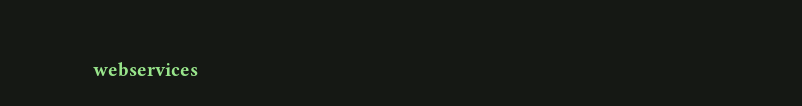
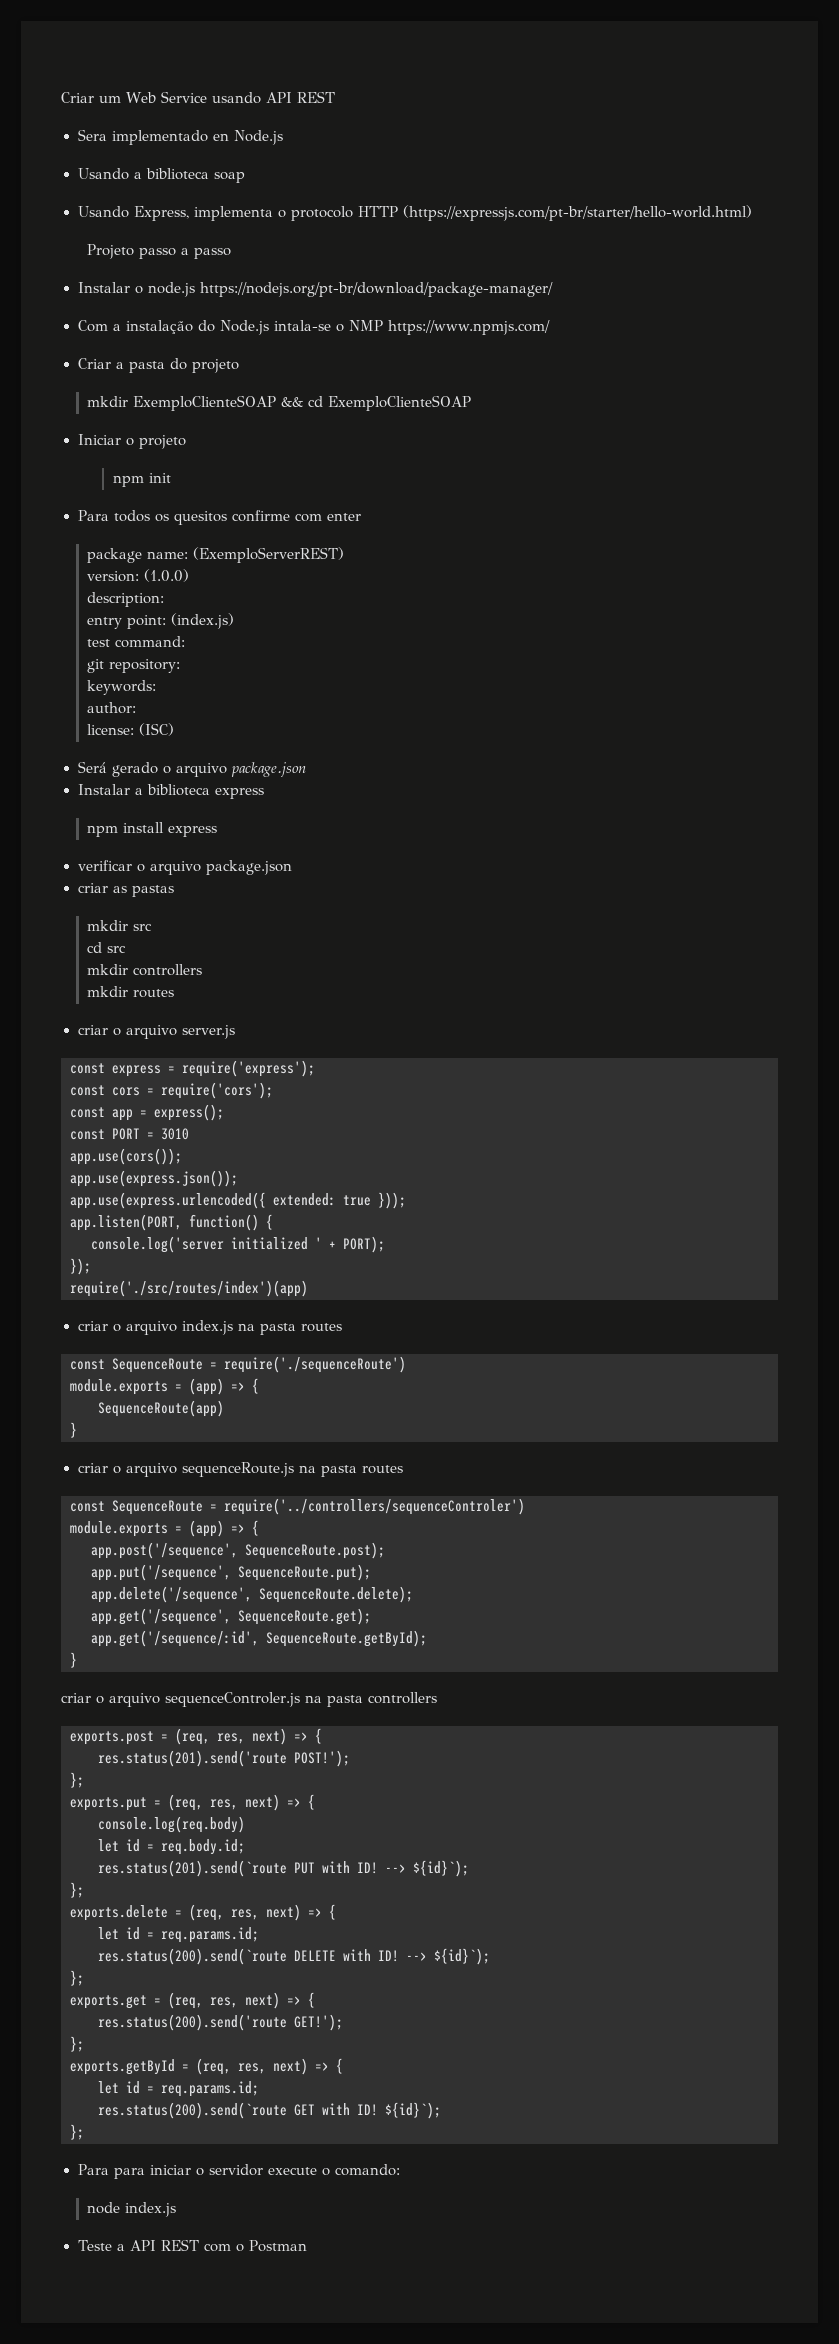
[93,62,198,77] webservices -> [61,91,335,104] [77,129,283,145] [77,168,245,183] [77,205,752,221] [86,244,231,259] [77,282,553,297] [77,320,551,335] [77,358,239,373] [86,395,471,411] [77,434,186,449] [112,473,171,487] [77,510,361,525] [86,547,344,563] [86,569,189,582] [86,592,164,607] [86,613,234,629] [86,636,185,648] [86,659,180,673] [86,680,156,695] [86,702,136,714] [86,723,174,736] [77,761,306,777] [77,784,264,799] [86,822,217,837] [77,860,292,875] [77,883,174,897] [86,920,152,931] [86,942,126,953] [86,964,202,976] [86,986,174,998] [77,1025,236,1039] [70,1060,315,1077] [70,1082,273,1099] [70,1104,224,1121] [70,1128,189,1140] [70,1148,182,1165] [70,1170,238,1187] [70,1192,406,1209] [70,1214,273,1231] [91,1236,385,1253] [70,1258,91,1275] [70,1280,308,1297] [77,1320,342,1335] [70,1356,406,1373] [70,1378,259,1395] [98,1400,224,1417] [70,1422,77,1438] [77,1462,403,1477] [70,1498,525,1515] [70,1520,259,1537] [91,1542,385,1559] [91,1564,371,1581] [91,1586,413,1603] [91,1608,371,1625] [91,1630,427,1647] [70,1652,77,1668] [61,1692,437,1707] [70,1728,322,1745] [98,1750,350,1767] [70,1772,84,1788] [70,1794,315,1811] [98,1816,245,1833] [98,1839,245,1855] [98,1860,469,1877] [70,1882,84,1898] [70,1904,336,1921] [98,1927,259,1943] [98,1948,490,1965] [70,1970,84,1986] [70,1992,315,2009] [98,2014,343,2031] [70,2036,84,2052] [70,2058,343,2075] [98,2081,259,2097] [98,2102,441,2119] [70,2124,84,2140] [77,2164,400,2179] [86,2202,176,2217] [77,2239,308,2252] Criar um Web Service usando API REST // Sera implementado en Node.js // Usando a biblioteca soap // Usando Express, implementa o protocolo HTTP (https://expressjs.com/pt-br/starter/hello-world.html) // Projeto passo a passo // Instalar o node.js https://nodejs.org/pt-br/download/package-manager/ // Com a instalação do Node.js intala-se o NMP https://www.npmjs.com/ // Criar a pasta do projeto // mkdir ExemploClienteSOAP && cd ExemploClienteSOAP // Iniciar o projeto // npm init // Para todos os quesitos confirme com enter // package name: (ExemploServerREST) // version: (1.0.0) // description: // entry point: (index.js) // test command: // git repository: // keywords: // author: // license: (ISC) // Será gerado o arquivo package.json // Instalar a biblioteca express // npm install express // verificar o arquivo package.json // criar as pastas // mkdir src // cd src // mkdir controllers // mkdir routes // criar o arquivo server.js // const express = require('express'); // const cors = require('cors'); // const app = express(); // const PORT = 3010 // app.use(cors()); // app.use(express.json()); // app.use(express.urlencoded({ extended: true })); // app.listen(PORT, function() { // console.log('server initialized ' + PORT); // }); // require('./src/routes/index')(app) // criar o arquivo index.js na pasta routes // const SequenceRoute = require('./sequenceRoute') // module.exports = (app) => { // SequenceRoute(app) // } // criar o arquivo sequenceRoute.js na pasta routes // const SequenceRoute = require('../controllers/sequenceControler') // module.exports = (app) => { // app.post('/sequence', SequenceRoute.post); // app.put('/sequence', SequenceRoute.put); // app.delete('/sequence', SequenceRoute.delete); // app.get('/sequence', SequenceRoute.get); // app.get('/sequence/:id', SequenceRoute.getById); // } // criar o arquivo sequenceControler.js na pasta controllers // exports.post = (req, res, next) => { // res.status(201).send('route POST!'); // }; // exports.put = (req, res, next) => { // console.log(req.body) // let id = req.body.id; // res.status(201).send(`route PUT with ID! --> ${id}`); // }; // exports.delete = (req, res, next) => { // let id = req.params.id; // res.status(200).send(`route DELETE with ID! --> ${id}`); // }; // exports.get = (req, res, next) => { // res.status(200).send('route GET!'); // }; // exports.getById = (req, res, next) => { // let id = req.params.id; // res.status(200).send(`route GET with ID! ${id}`); // }; // Para para iniciar o servidor execute o comando: // node index.js // Teste a API REST com o Postman

